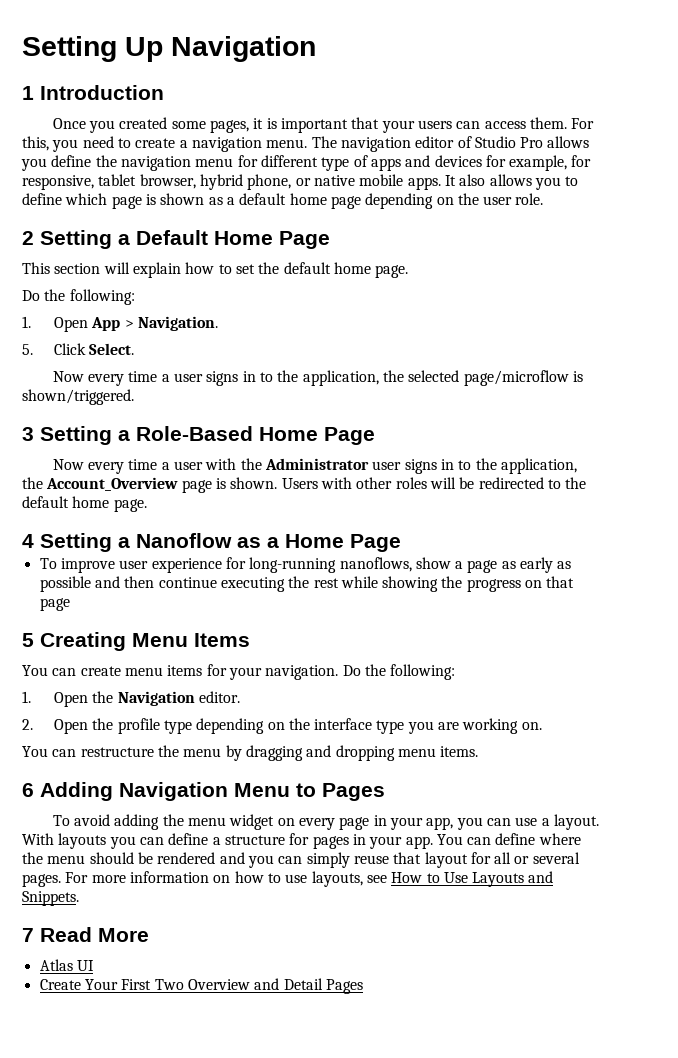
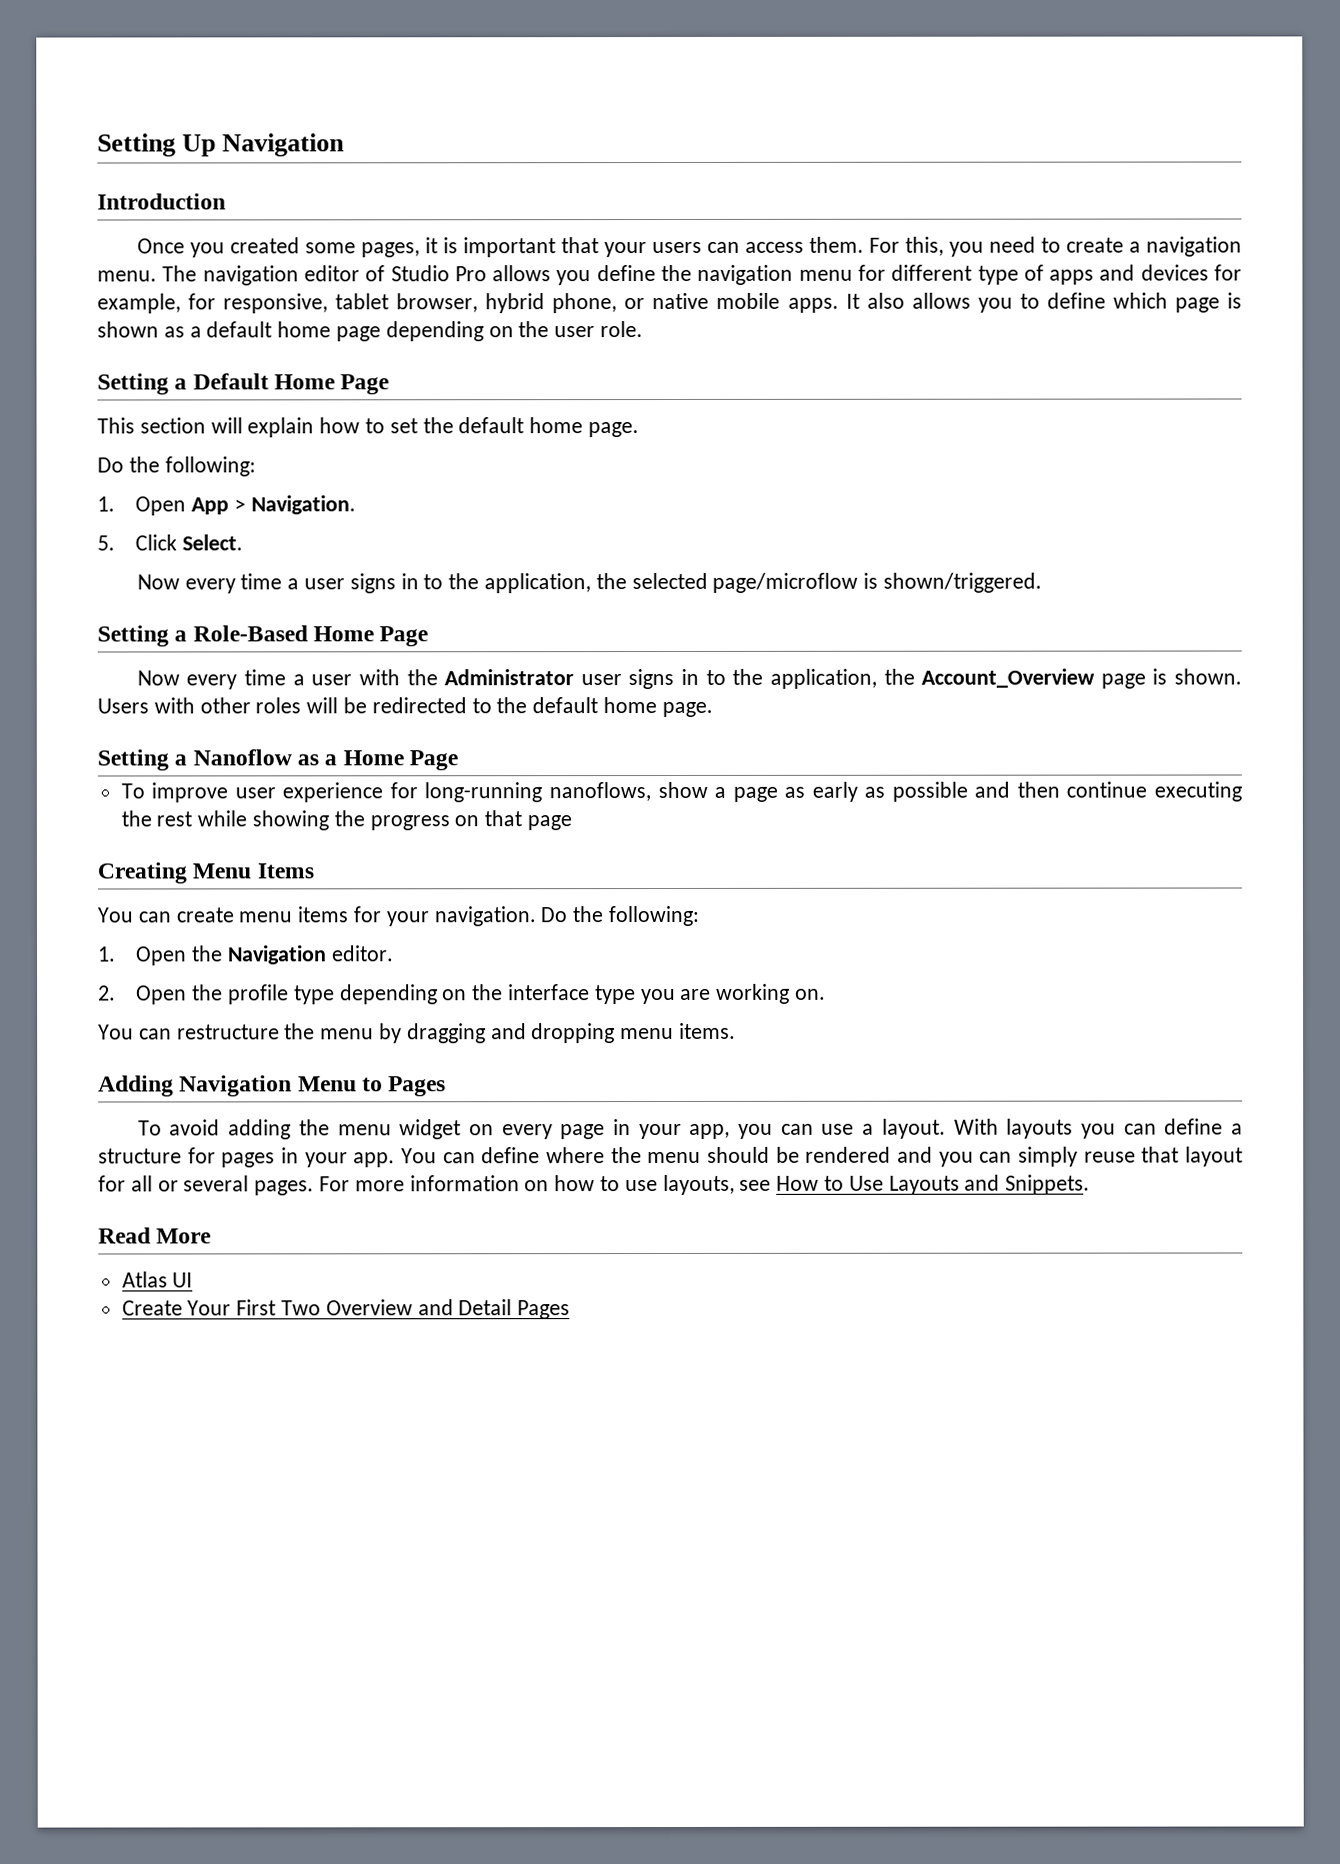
[22,86,34,100] 1 -> (346, 145) none
[22,231,34,245] 2 -> (644, 329) none
[22,427,34,441] 3 -> (1043, 582) none
[22,534,34,548] 4 -> (713, 709) none
[22,633,34,647] 5 -> (573, 823) none
[22,783,34,797] 6 -> (737, 1030) none
[22,928,34,942] 7 -> (1091, 1184) none

